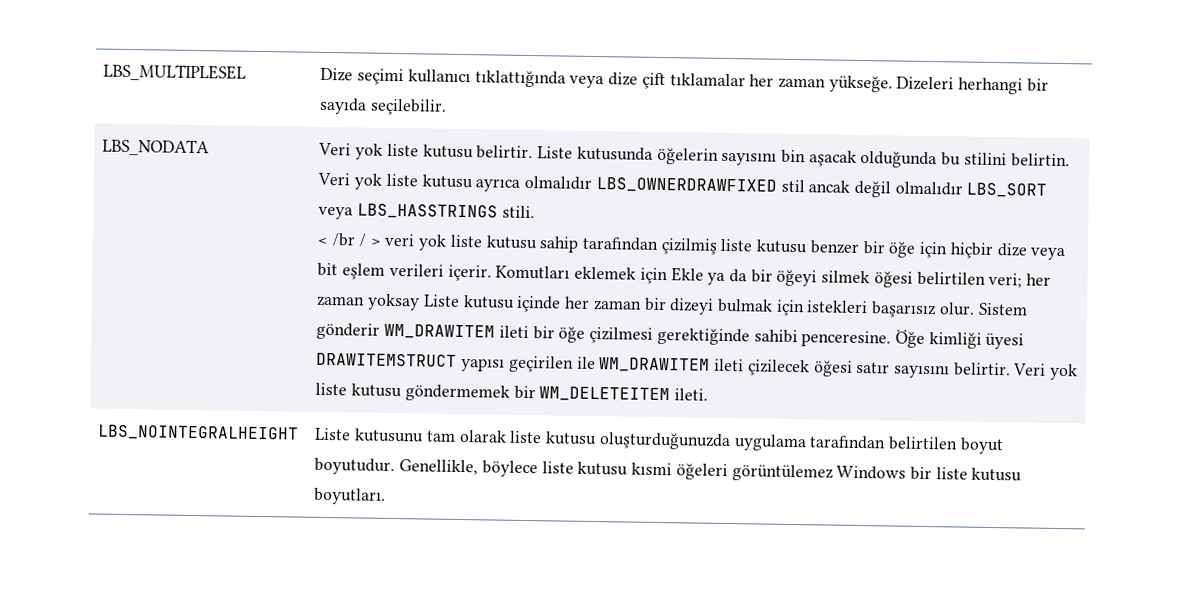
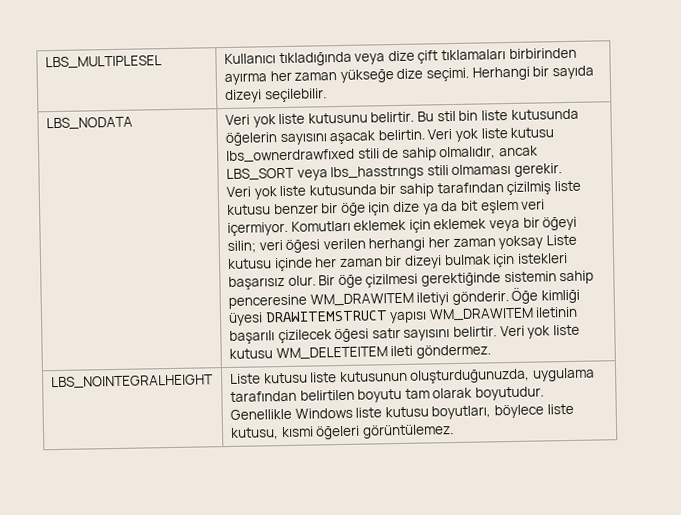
[320,67,1024,95] Dize seçimi kullanıcı tıklattığında veya dize çift tıklamalar her zaman yükseğe. Dizeleri herhangi -> [223,47,577,67] [223,66,530,86] Kullanıcı tıkladığında veya dize çift tıklamaları birbirinden ayırma her zaman yükseğe dize seçimi. Herhangi
(368, 106) none -> [224,89,262,104] dizeyi
[422,144,1007,169] kutusu belirtir. Liste kutusunda öğelerin sayısını bin aşacak olduğunda bu stilini -> [307,108,579,124] [224,130,376,147] kutusunu belirtir. Bu stil bin liste kutusunda öğelerin sayısını aşacak
[475,175,1048,198] [318,203,535,220] [317,233,538,251] ayrıca olmalıdır LBS_OWNERDRAWFIXED stil ancak değil olmalıdır LBS_SORT veya LBS_HASSTRINGS stili. // < /br / > veri yok liste kutusu -> [225,145,539,164] [225,163,563,182] [225,183,397,200] lbs_ownerdrawfıxed stili de sahip olmalıdır, ancak LBS_SORT veya lbs_hasstrıngs stili olmaması gerekir. // Veri yok liste kutusunda bir
[949,242,1066,261] [317,262,1023,289] hiçbir dize veya bit eşlem verileri içerir. Komutları eklemek için Ekle ya da bir öğeyi silmek öğesi belirtilen veri; -> [393,199,546,215] [226,216,578,237] [226,237,426,254] dize ya da bit eşlem veri içermiyor. Komutları eklemek için eklemek veya bir öğeyi silin; veri öğesi verilen herhangi
[977,302,1028,316] [316,322,892,348] Sistem gönderir WM_DRAWITEM ileti bir öğe çizilmesi gerektiğinde sahibi penceresine. -> [318,270,595,289] [227,291,509,309] Bir öğe çizilmesi gerektiğinde sistemin sahip penceresine WM_DRAWITEM iletiyi gönderir.
[508,355,745,373] geçirilen ile WM_DRAWITEM ileti -> [428,306,579,322] [228,330,275,344] WM_DRAWITEM iletinin başarılı
[404,384,709,403] [97,424,300,442] [314,427,1004,455] [314,457,479,476] göndermemek bir WM_DELETEITEM ileti. // LBS_NOINTEGRALHEIGHT | Liste kutusunu tam olarak liste kutusu oluşturduğunuzda uygulama tarafından belirtilen boyut boyutudur. Genellikle, -> [275,344,491,361] [50,374,213,390] [229,367,596,384] [229,386,545,403] [229,405,492,420] WM_DELETEITEM ileti göndermez. // LBS_NOINTEGRALHEIGHT | Liste kutusu liste kutusunun oluşturduğunuzda, uygulama tarafından belirtilen boyutu tam olarak boyutudur. Genellikle Windows liste kutusu boyutları,
[577,461,629,476] kutusu -> [229,427,279,440] kutusu,
[731,464,1023,482] [314,487,387,505] görüntülemez Windows bir liste kutusu boyutları. -> [361,424,454,439] görüntülemez.

